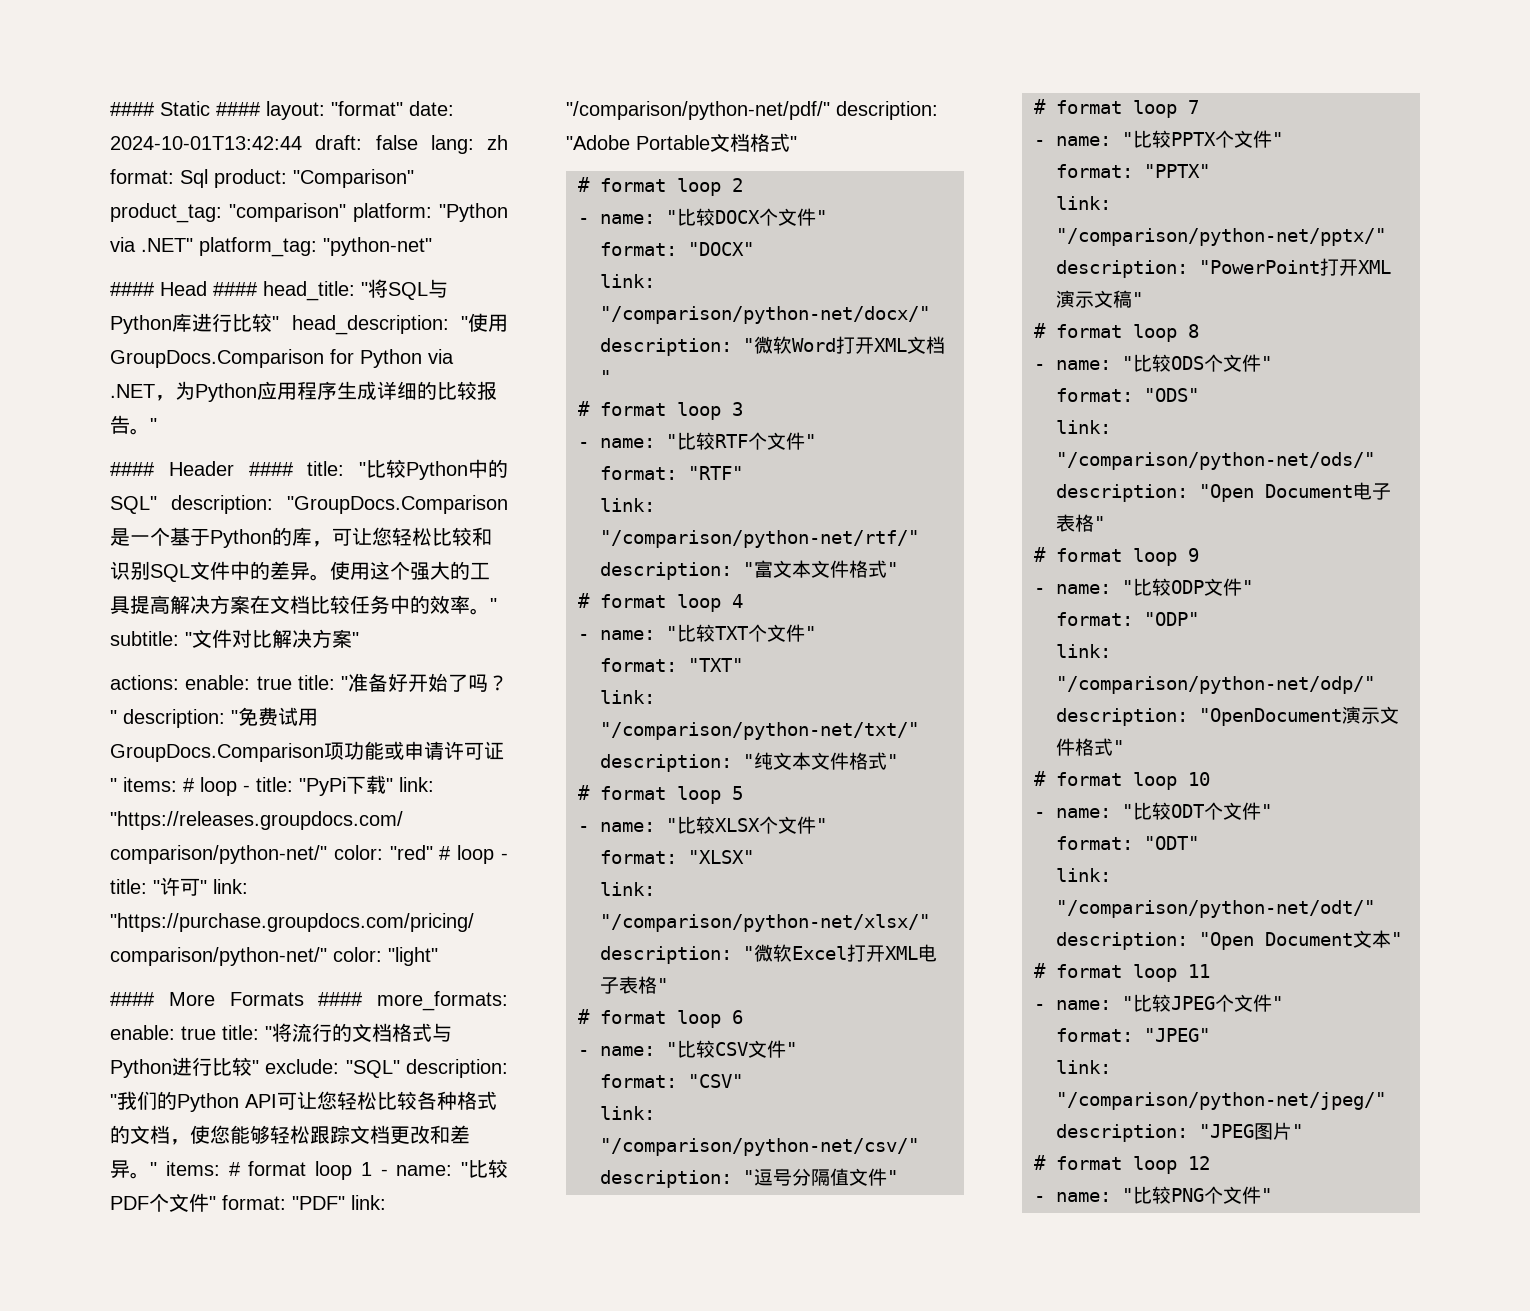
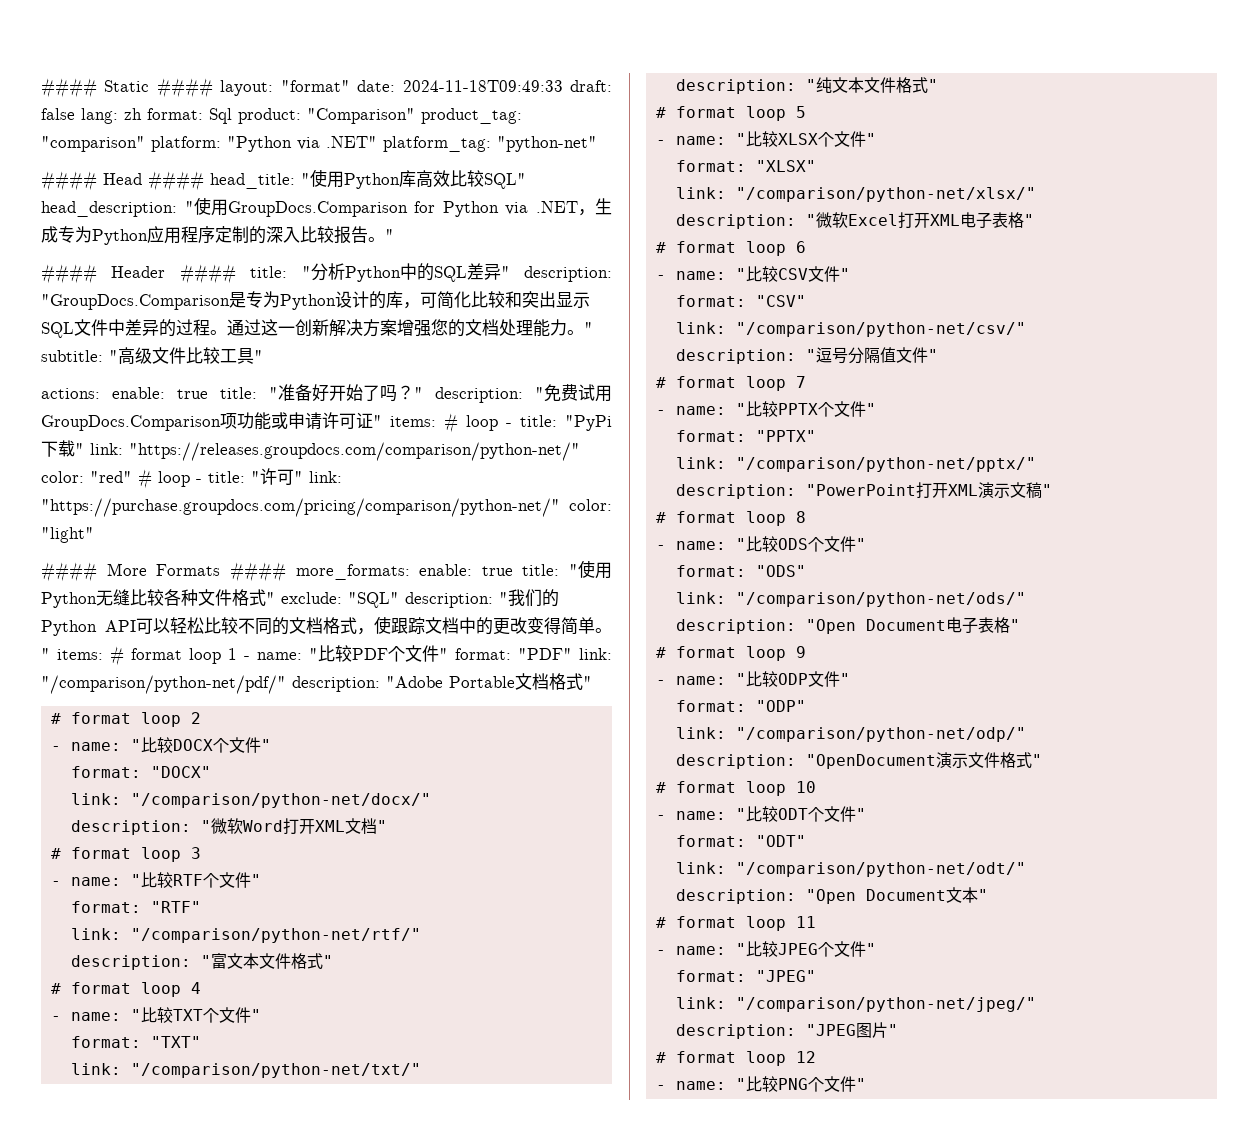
[110,136,302,150] 2024-10-01T13:42:44 -> [402,80,563,92] 2024-11-18T09:49:33
[368,279,448,300] [110,313,279,334] 将SQL与Python库进行比较" -> [310,169,526,189] 使用Python库高效比较SQL"
(175, 398) none -> [595,198,613,215] [41,226,75,243] 生成专
[337,381,437,400] 生成详细的 -> [215,226,300,244] 定制的深入
[366,459,406,478] 比较 -> [310,263,345,281] 分析
[110,495,508,514] [110,527,492,548] [110,561,490,582] [110,595,497,615] [110,629,352,648] SQL" description: "GroupDocs.Comparison是一个基于Python的库，可让您轻松比较和识别SQL文件中的差异。使用这个强大的工具提高解决方案在文档比较任务中的效率。" subtitle: "文件对比解决方案 -> [433,263,612,282] [41,291,590,310] [41,319,593,338] [41,347,254,365] SQL差异" description: "GroupDocs.Comparison是专为Python设计的库，可简化比较和突出显示SQL文件中差异的过程。通过这一创新解决方案增强您的文档处理能力。" subtitle: "高级文件比较工具
[272,1023,452,1042] [110,1057,252,1078] 将流行的文档格式与Python进行比较 -> [578,560,612,579] [41,589,266,608] 使用Python无缝比较各种文件格式
[297,1091,497,1110] [110,1125,470,1145] [110,1160,130,1178] 让您轻松比较各种格式的文档，使您能够轻松跟踪文档更改和差异 -> [153,616,595,635] 以轻松比较不同的文档格式，使跟踪文档中的更改变得简单

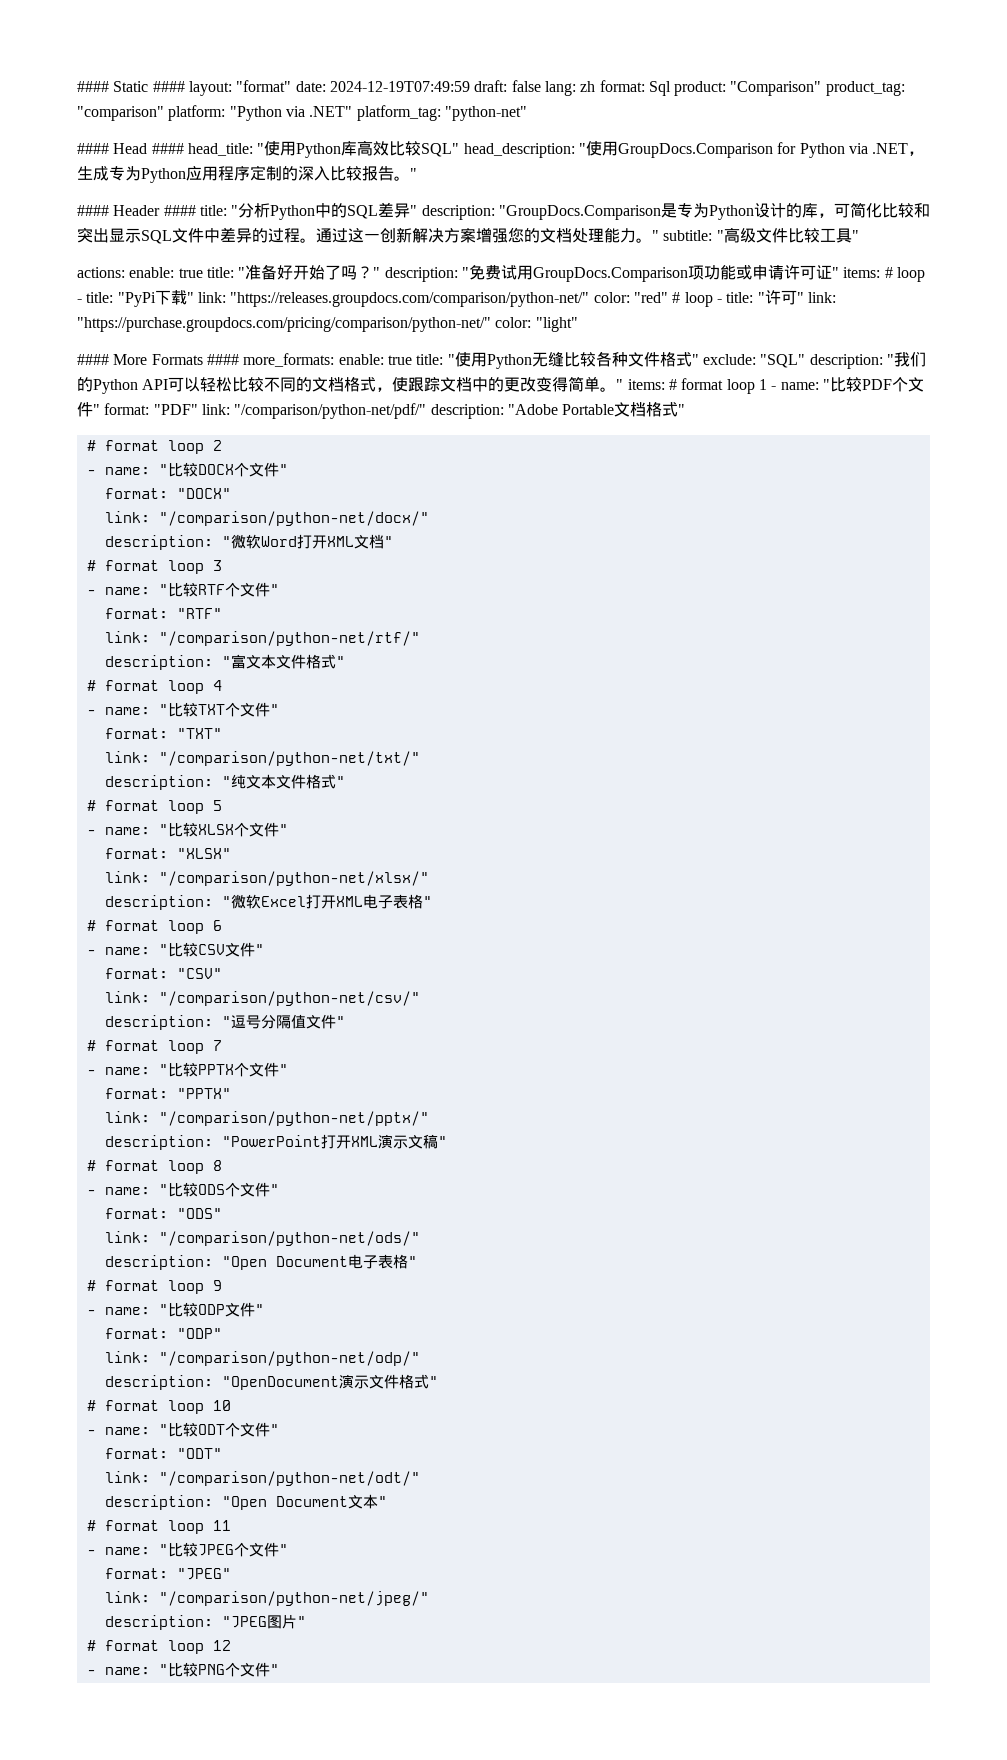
[402,80,563,92] 2024-11-18T09:49:33 -> [329,81,470,92] 2024-12-19T07:49:59

